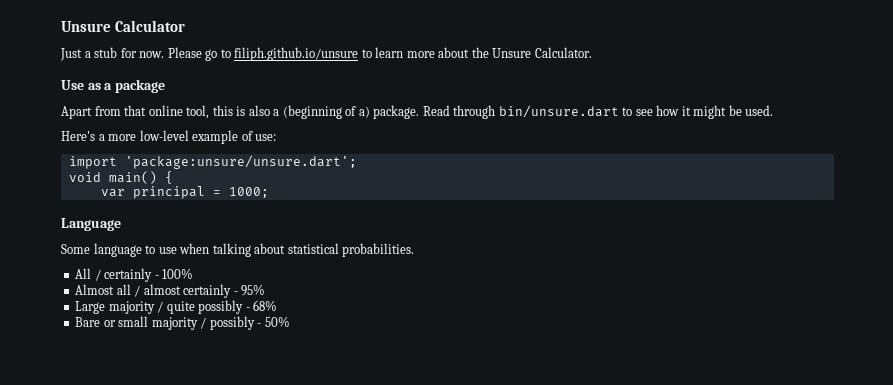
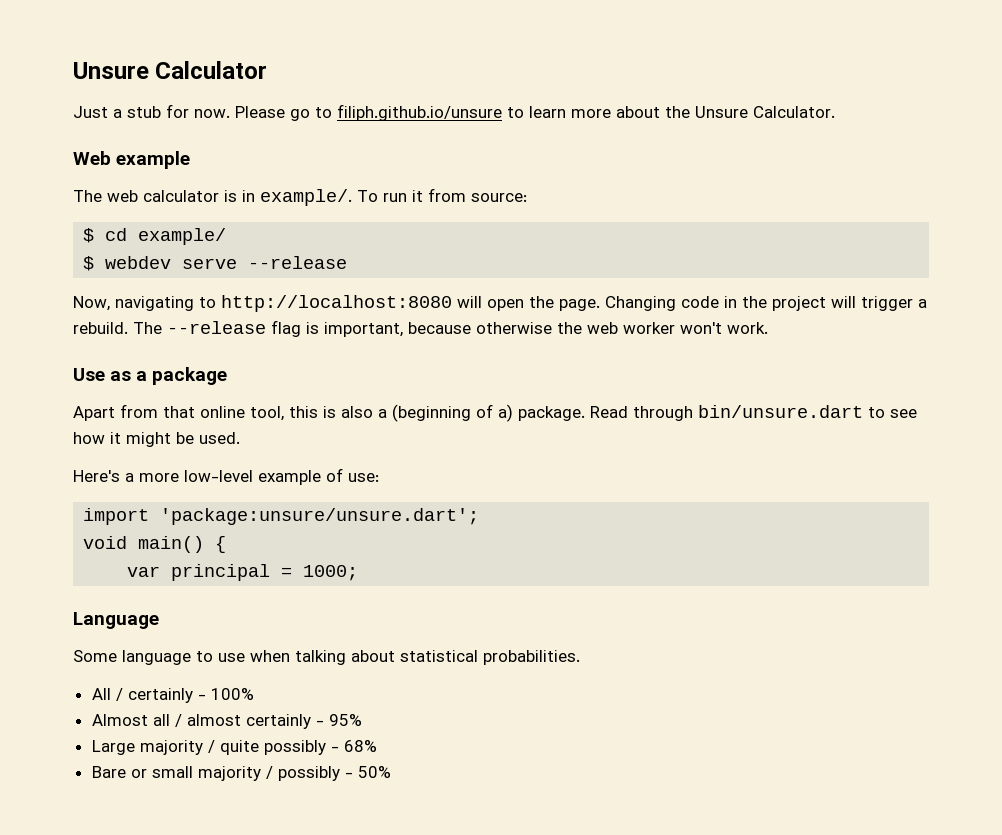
(592, 52) none -> [73,151,191,169] [73,188,527,206] [83,228,227,245] [83,256,348,271] [73,295,927,312] [73,320,768,337] // Web example // The web calculator is in example/. To run it from source: // $ cd example/ // $ webdev serve --release // Now, navigating to http://localhost:8080 will open the page. Changing code in the project will trigger a rebuild. The --release flag is important, because otherwise the web worker won't work.

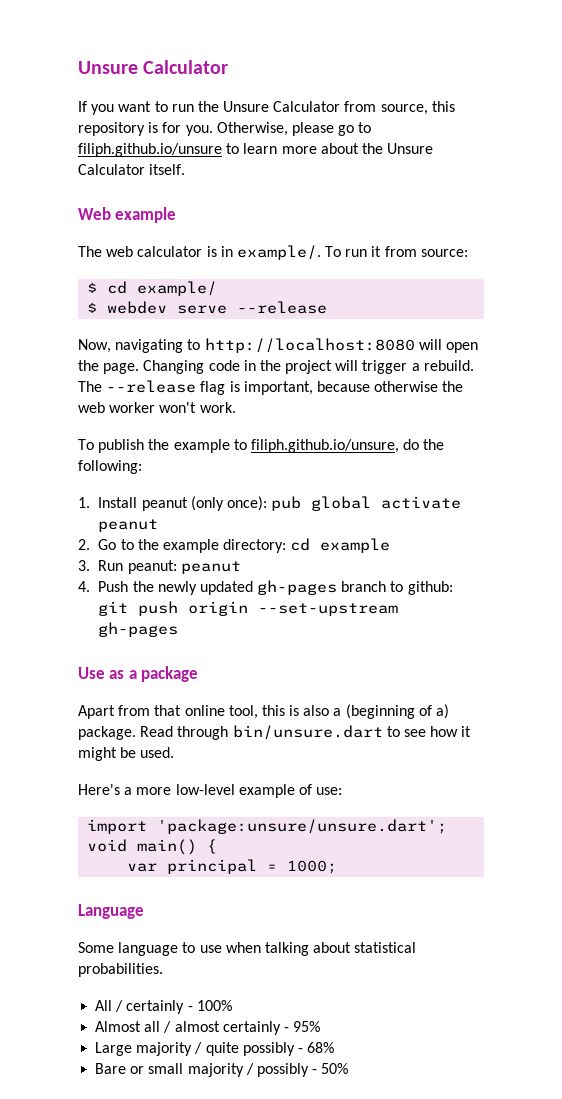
[73,104,285,118] Just a stub for now. Please -> [78,101,455,115] [78,122,334,136] If you want to run the Unsure Calculator from source, this repository is for you. Otherwise, please
[753,106,835,118] Calculator. -> [78,164,186,175] Calculator itself.
(768, 328) none -> [78,439,445,453] [78,460,142,474] [78,496,462,511] [98,519,159,532] [78,538,391,553] [78,560,241,574] [78,580,453,595] [98,601,399,616] [98,622,179,637] // To publish the example to filiph.github.io/unsure, do the following: // 1. Install peanut (only once): pub global activate peanut // 2. Go to the example directory: cd example // 3. Run peanut: peanut // 4. Push the newly updated gh-pages branch to github: git push origin --set-upstream gh-pages

